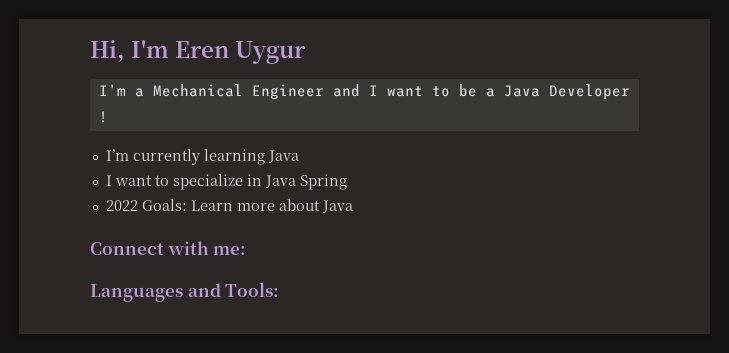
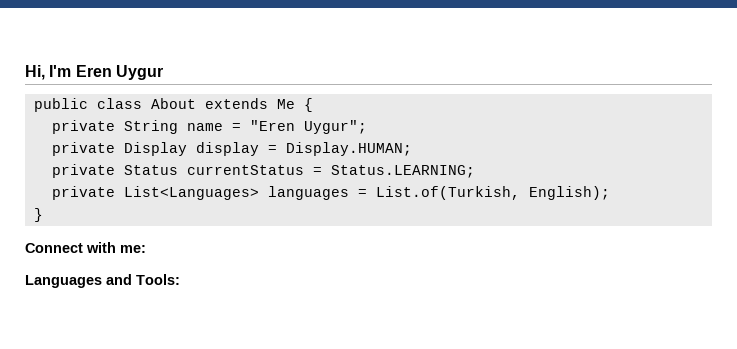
[98,84,630,100] [98,111,108,123] [105,149,299,165] [105,174,347,190] [105,199,353,213] I'm a Mechanical Engineer and I want to be a Java Developer ! // I’m currently learning Java // I want to specialize in Java Spring // 2022 Goals: Learn more about Java -> [33,98,313,112] [51,120,367,134] [51,142,412,156] [51,164,475,178] [51,186,610,200] [33,208,43,222] public class About extends Me { // private String name = "Eren Uygur"; // private Display display = Display.HUMAN; // private Status currentStatus = Status.LEARNING; // private List<Languages> languages = List.of(Turkish, English); // }

